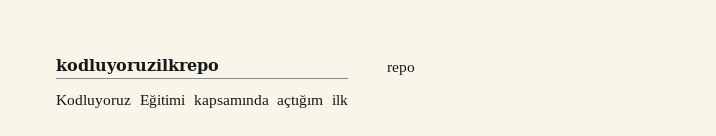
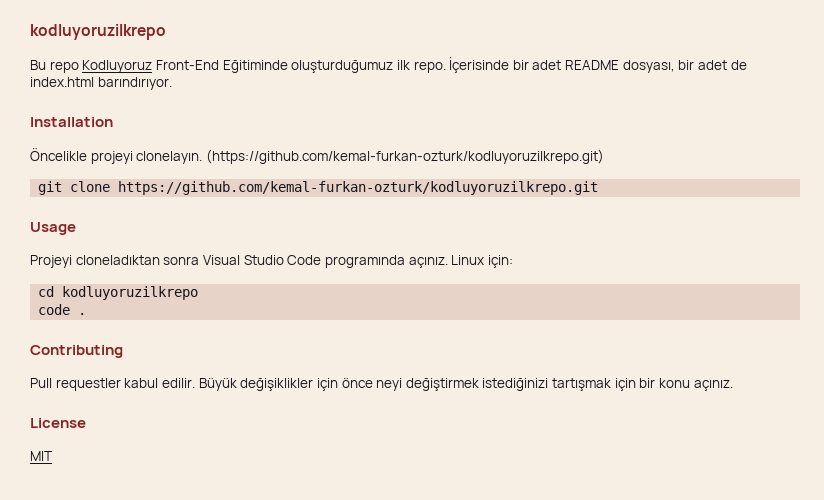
[56,59,219,74] [56,94,348,108] [387,65,415,75] kodluyoruzilkrepo // Kodluyoruz Eğitimi kapsamında açtığım ilk repo -> [30,24,166,40] [30,57,747,73] [30,77,172,90] [30,117,113,127] [30,148,604,164] [38,181,599,195] [30,222,76,235] [30,255,513,268] [38,286,199,300] [38,304,87,315] [30,345,123,358] [30,378,733,391] [30,418,86,428] [30,451,52,461] kodluyoruzilkrepo // Bu repo Kodluyoruz Front-End Eğitiminde oluşturduğumuz ilk repo. İçerisinde bir adet README dosyası, bir adet de index.html barındırıyor. // Installation // Öncelikle projeyi clonelayın. (https://github.com/kemal-furkan-ozturk/kodluyoruzilkrepo.git) // git clone https://github.com/kemal-furkan-ozturk/kodluyoruzilkrepo.git // Usage // Projeyi cloneladıktan sonra Visual Studio Code programında açınız. Linux için: // cd kodluyoruzilkrepo // code . // Contributing // Pull requestler kabul edilir. Büyük değişiklikler için önce neyi değiştirmek istediğinizi tartışmak için bir konu açınız. // License // MIT

